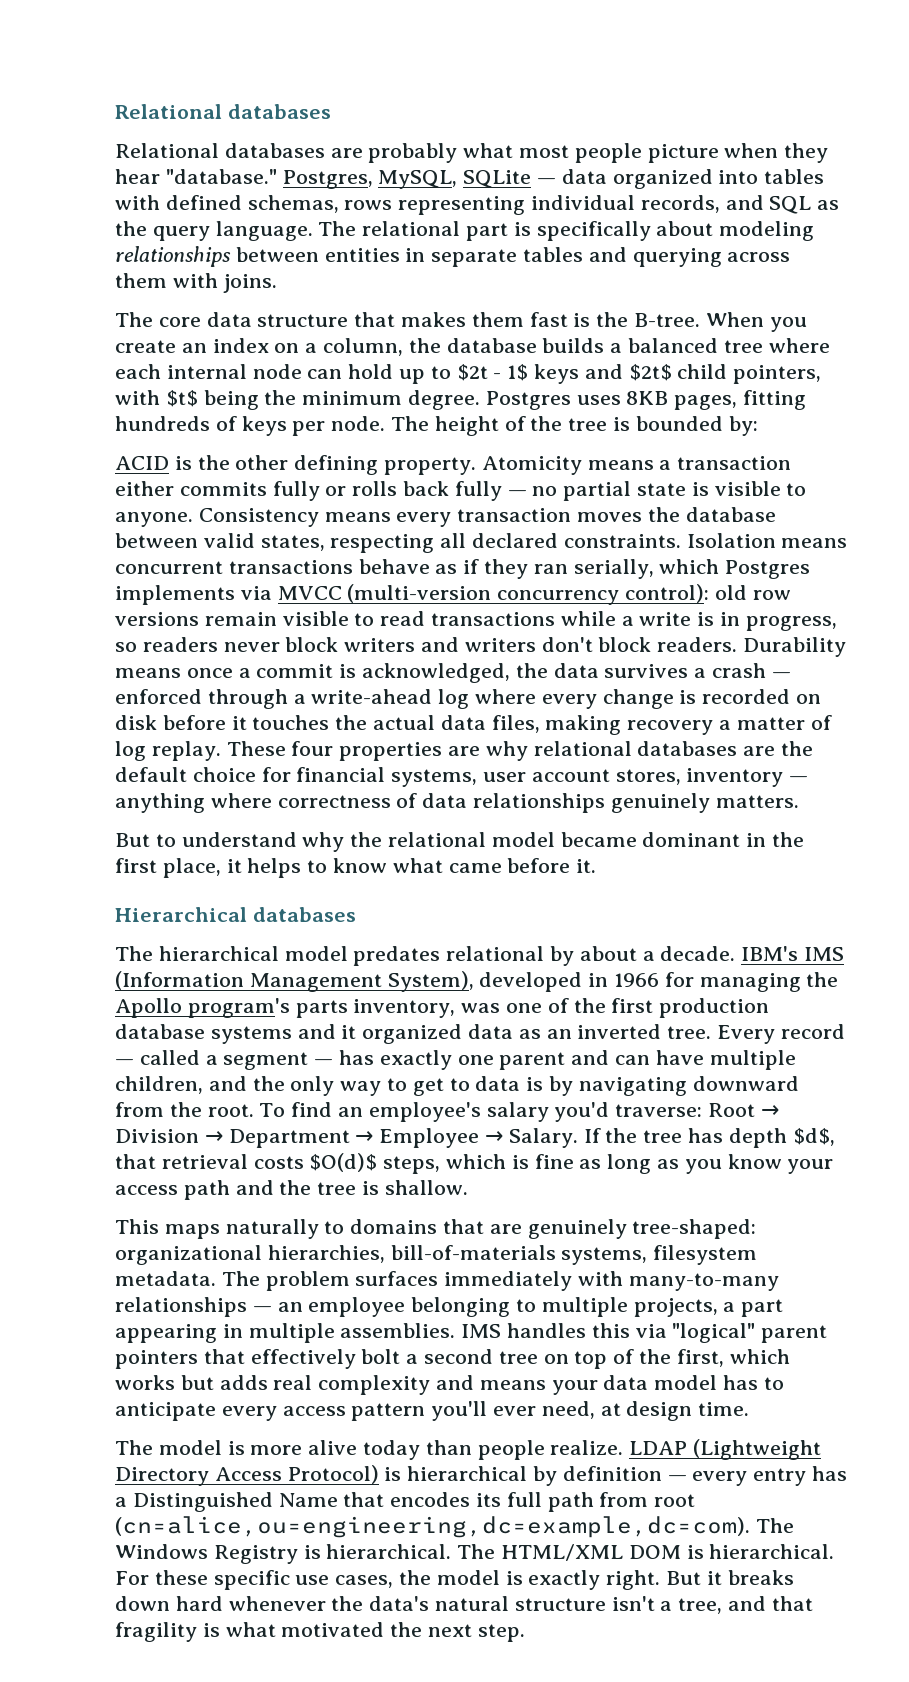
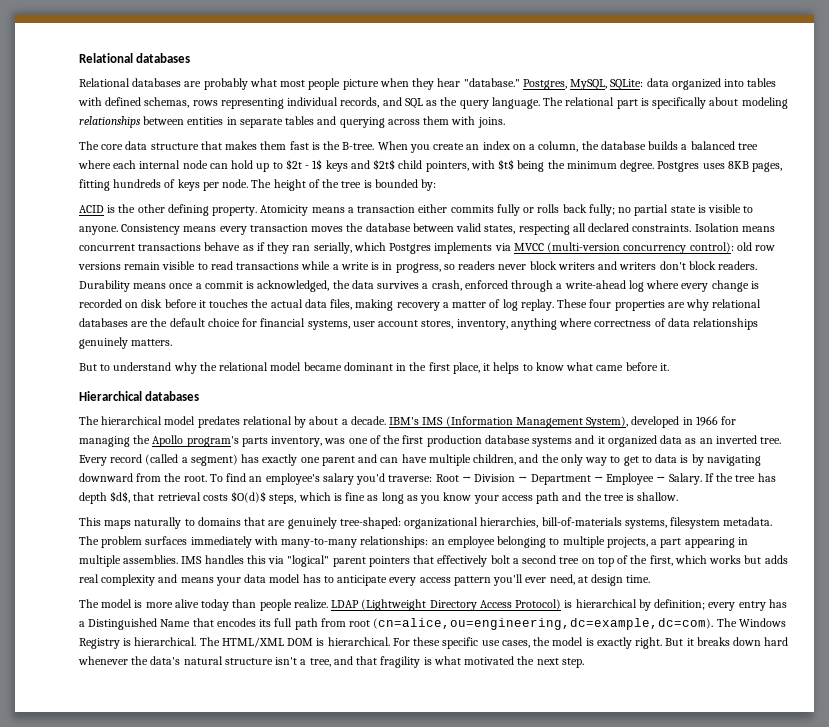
[463,170,557,188] SQLite — -> [610,79,644,90] SQLite:
[454,481,527,501] fully — -> [588,204,615,216] fully;
[712,663,791,678] crash — -> [431,280,462,291] crash,
[686,768,809,787] inventory — -> [456,319,508,330] inventory,
[115,1050,334,1070] — called a segment — -> [145,454,238,466] (called a segment)
[115,1297,272,1317] relationships — -> [360,536,429,548] relationships:
[562,1466,687,1481] definition — -> [654,599,706,610] definition;

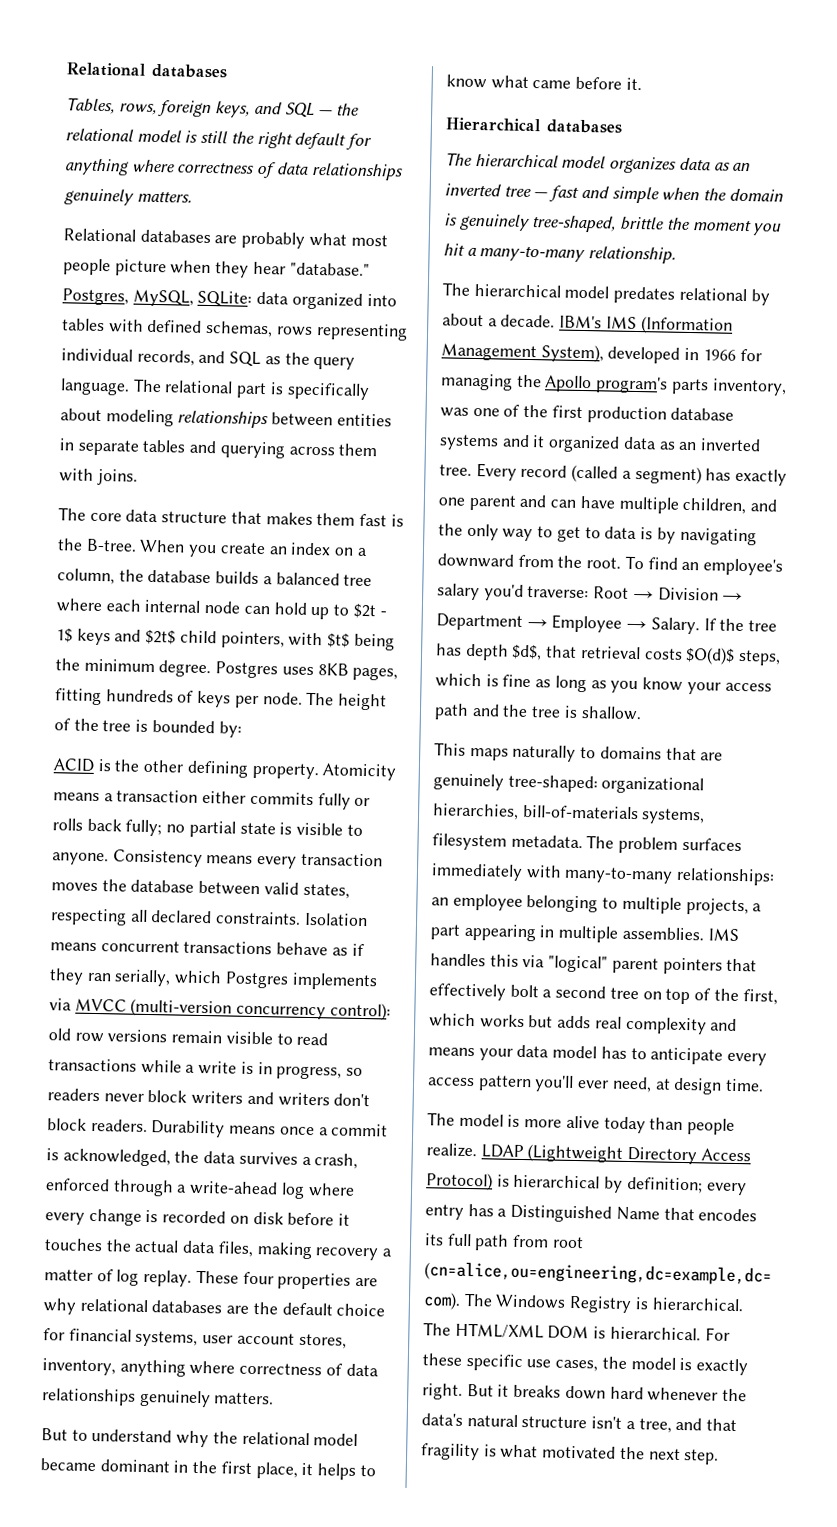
[79,53,191,63] Relational databases -> [66,62,228,79] [66,97,360,118] [65,128,373,151] [64,158,403,181] [64,188,192,206] Relational databases // Tables, rows, foreign keys, and SQL — the relational model is still the right default for anything where correctness of data relationships genuinely matters.
(200, 396) none -> [445,152,752,174] [444,183,784,204] [444,213,783,236] [443,243,677,264] // The hierarchical model organizes data as an inverted tree — fast and simple when the domain is genuinely tree-shaped, brittle the moment you hit a many-to-many relationship.

